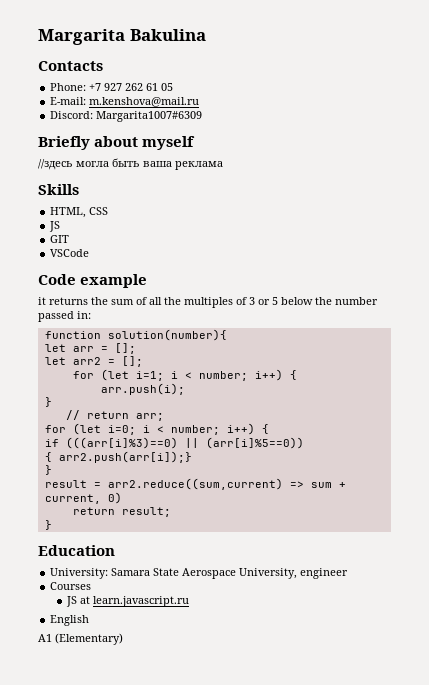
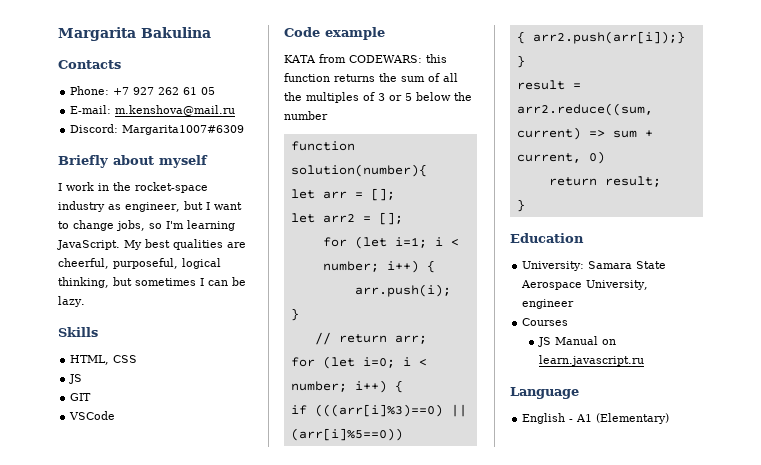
[38,158,223,170] //здесь могла быть ваша реклама -> [58,182,208,193] [58,201,242,212] [58,220,235,231] [57,239,246,250] [58,258,221,269] [58,277,246,288] [58,296,85,307] I work in the rocket-space industry as engineer, but I want to change jobs, so I'm learning JavaScript. My best qualities are cheerful, purposeful, logical thinking, but sometimes I can be lazy.
[38,297,46,305] it -> [284,54,447,63] [284,73,330,82] KATA from CODEWARS: this function
[38,311,91,322] passed in: -> (328, 115) none
[80,596,91,604] at -> [554,336,616,345] Manual on
(190, 601) none -> [510,387,579,399] // Language
(90, 620) // -> [569,419,574,422] -

